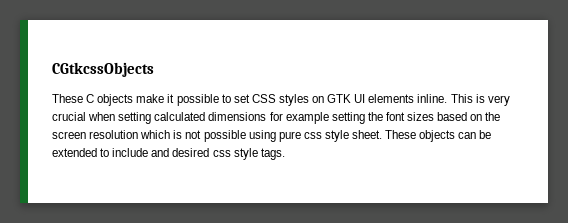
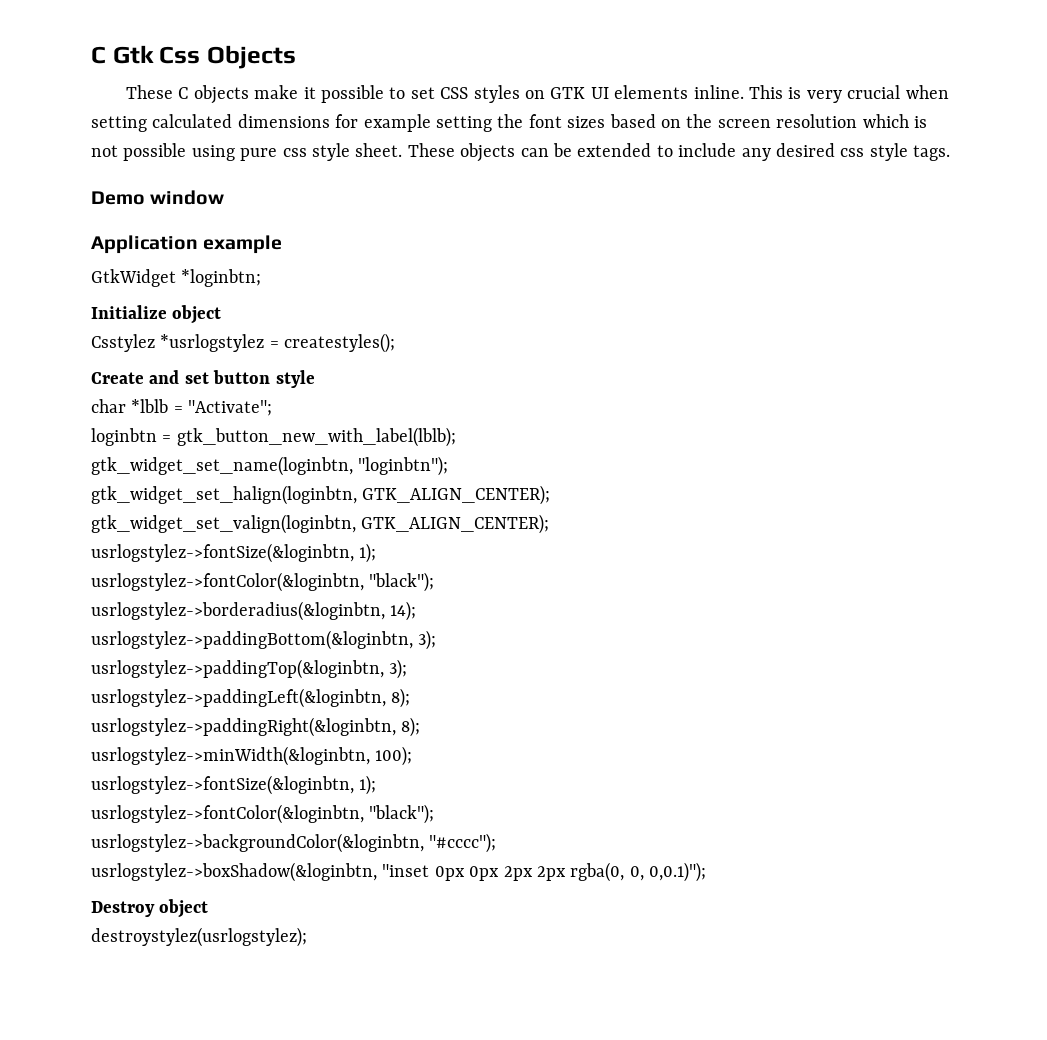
[52,62,154,77] CGtkcssObjects -> [91,45,296,69] C Gtk Css Objects
[151,148,170,157] and -> [741,148,771,161] any
(285, 154) none -> [91,190,225,205] [91,235,283,254] [91,269,262,287] [91,305,222,324] [91,333,396,353] [91,370,315,388] [91,399,273,416] [91,427,456,447] [91,456,449,476] [91,485,551,505] [91,514,550,534] [91,543,377,563] [91,572,435,592] [91,601,417,621] [91,630,437,650] [91,659,408,679] [91,688,411,708] [91,717,421,737] [91,746,413,766] [91,775,377,795] [91,804,435,824] [91,833,497,853] [91,862,707,882] [91,899,209,918] [91,927,307,947] // Demo window // Application example // GtkWidget *loginbtn; // Initialize object // Csstylez *usrlogstylez = createstyles(); // Create and set button style // char *lblb = "Activate"; // loginbtn = gtk_button_new_with_label(lblb); // gtk_widget_set_name(loginbtn, "loginbtn"); // gtk_widget_set_halign(loginbtn, GTK_ALIGN_CENTER); // gtk_widget_set_valign(loginbtn, GTK_ALIGN_CENTER); // usrlogstylez->fontSize(&loginbtn, 1); // usrlogstylez->fontColor(&loginbtn, "black"); // usrlogstylez->borderadius(&loginbtn, 14); // usrlogstylez->paddingBottom(&loginbtn, 3); // usrlogstylez->paddingTop(&loginbtn, 3); // usrlogstylez->paddingLeft(&loginbtn, 8); // usrlogstylez->paddingRight(&loginbtn, 8); // usrlogstylez->minWidth(&loginbtn, 100); // usrlogstylez->fontSize(&loginbtn, 1); // usrlogstylez->fontColor(&loginbtn, "black"); // usrlogstylez->backgroundColor(&loginbtn, "#cccc"); // usrlogstylez->boxShadow(&loginbtn, "inset 0px 0px 2px 2px rgba(0, 0, 0,0.1)"); // Destroy object // destroystylez(usrlogstylez);

